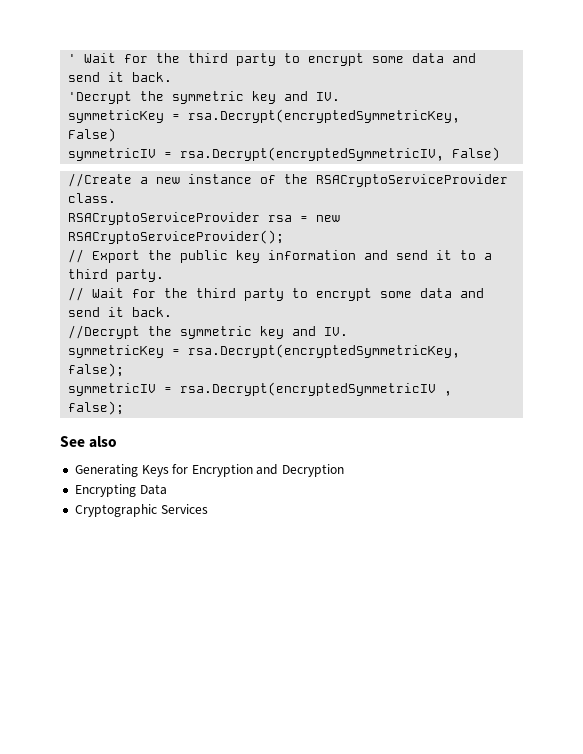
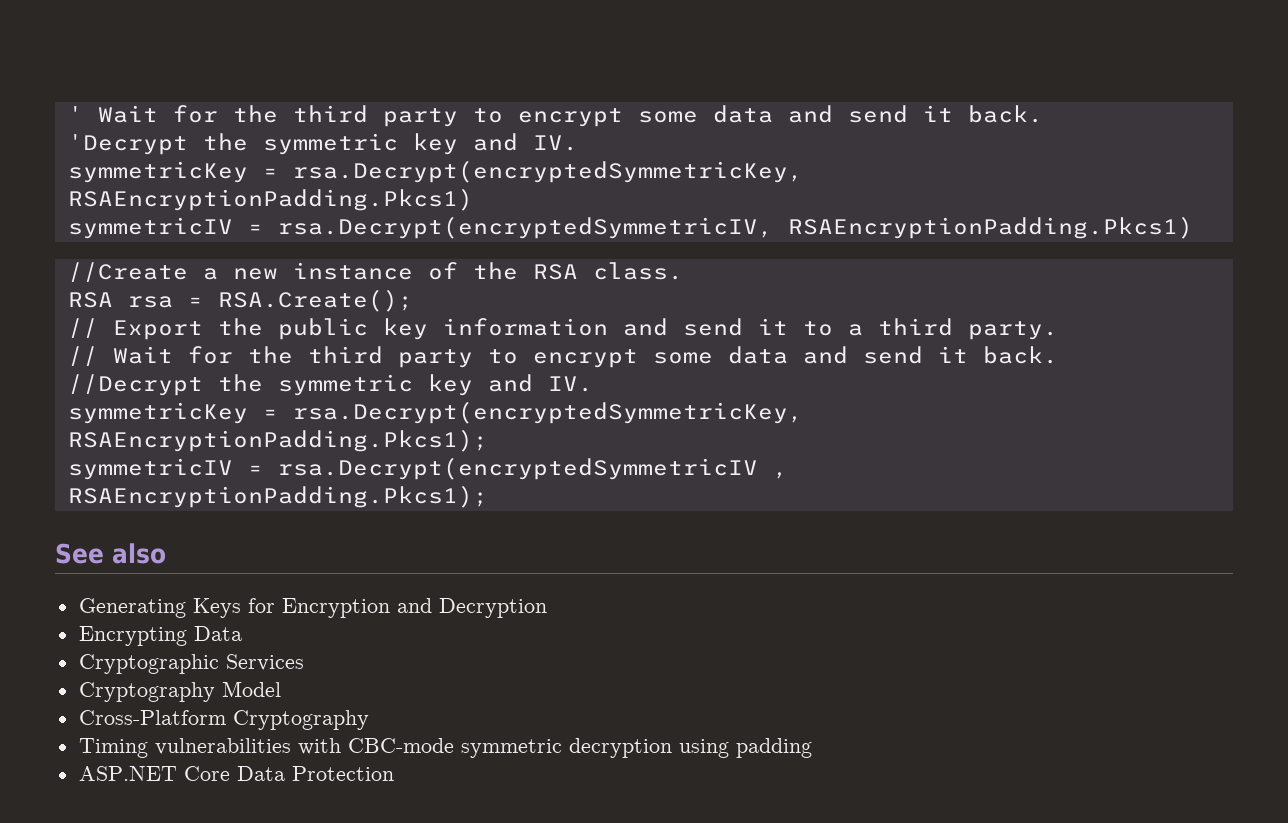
[68,128,117,142] False) -> [67,188,473,211] RSAEncryptionPadding.Pkcs1)
[452,147,501,161] False) -> [787,216,1193,239] RSAEncryptionPadding.Pkcs1)
[316,174,509,187] RSACryptoServiceProvider -> [532,264,578,280] RSA
[68,212,261,225] RSACryptoServiceProvider -> [67,292,113,308] RSA
[316,215,341,222] [68,230,285,244] new RSACryptoServiceProvider(); -> [217,289,413,312] RSA.Create();
[68,363,125,377] false); -> [67,429,488,452] RSAEncryptionPadding.Pkcs1);
[68,401,125,415] false); -> [67,485,488,508] RSAEncryptionPadding.Pkcs1);
(208, 509) none -> [78,681,281,702] [78,710,369,730] [78,738,812,758] [78,766,394,781] // Cryptography Model // Cross-Platform Cryptography // Timing vulnerabilities with CBC-mode symmetric decryption using padding // ASP.NET Core Data Protection

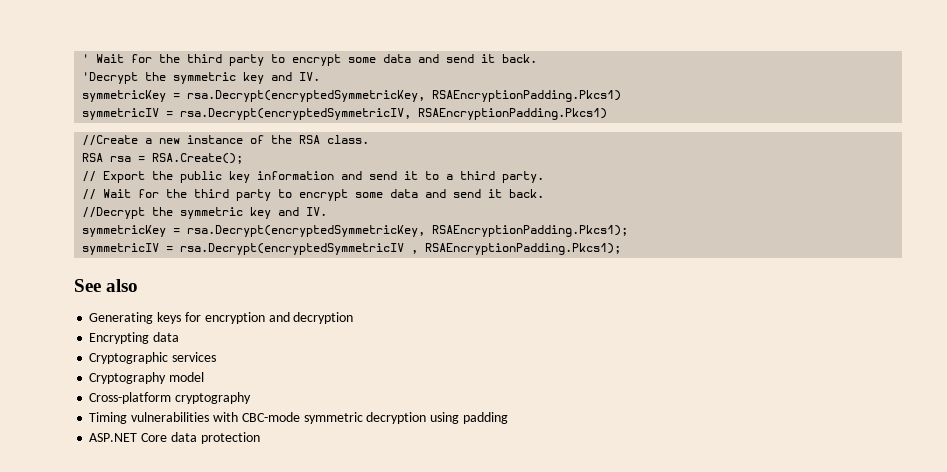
[192,598,547,618] Keys for Encryption and Decryption -> [157,312,354,324] keys for encryption and decryption
[193,626,242,641] Data -> [153,332,180,342] data
[225,654,304,671] [78,681,281,702] [78,710,369,730] Services // Cryptography Model // Cross-Platform Cryptography -> [172,352,217,362] [89,372,205,384] [89,392,252,404] services // Cryptography model // Cross-platform cryptography
[236,766,394,781] Data Protection -> [170,432,260,444] data protection

